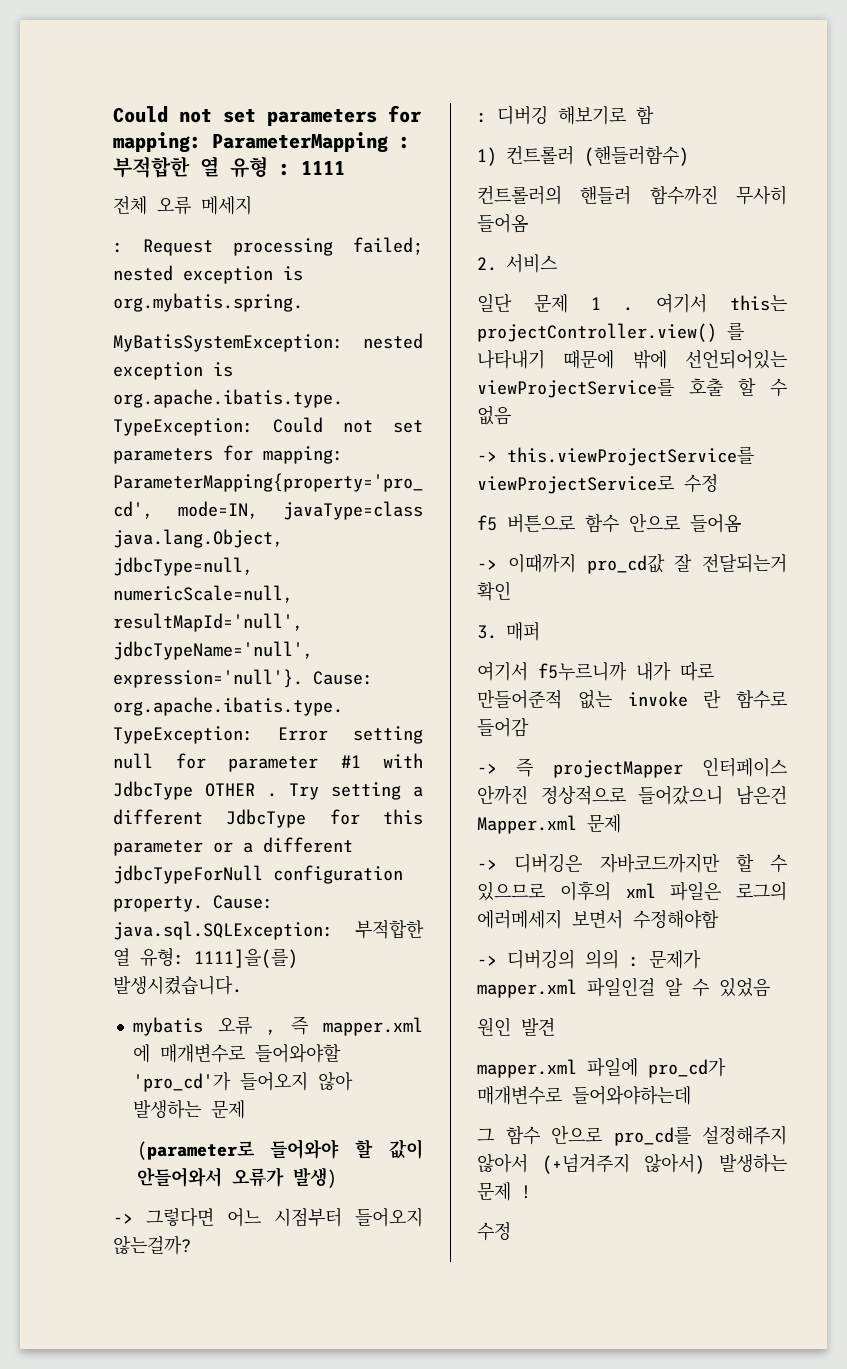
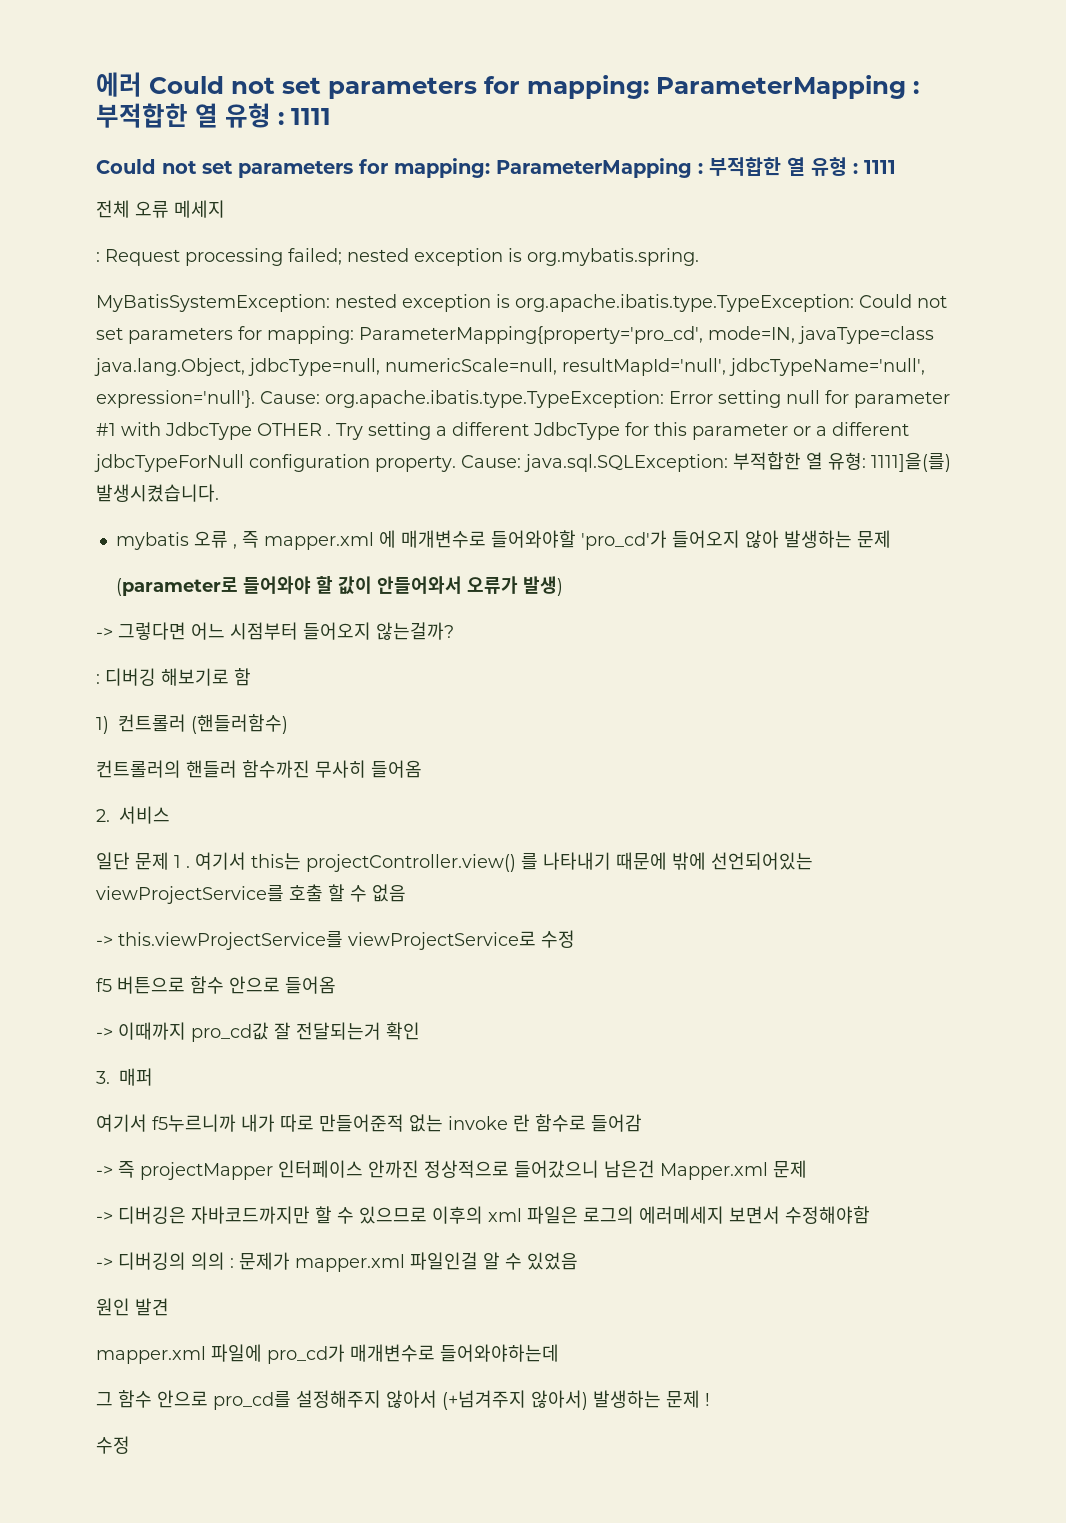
(113, 114) none -> [96,72,919,99] [96,103,331,128] 에러 Could not set parameters for mapping: ParameterMapping : 부적합한 열 유형 : 1111 //

